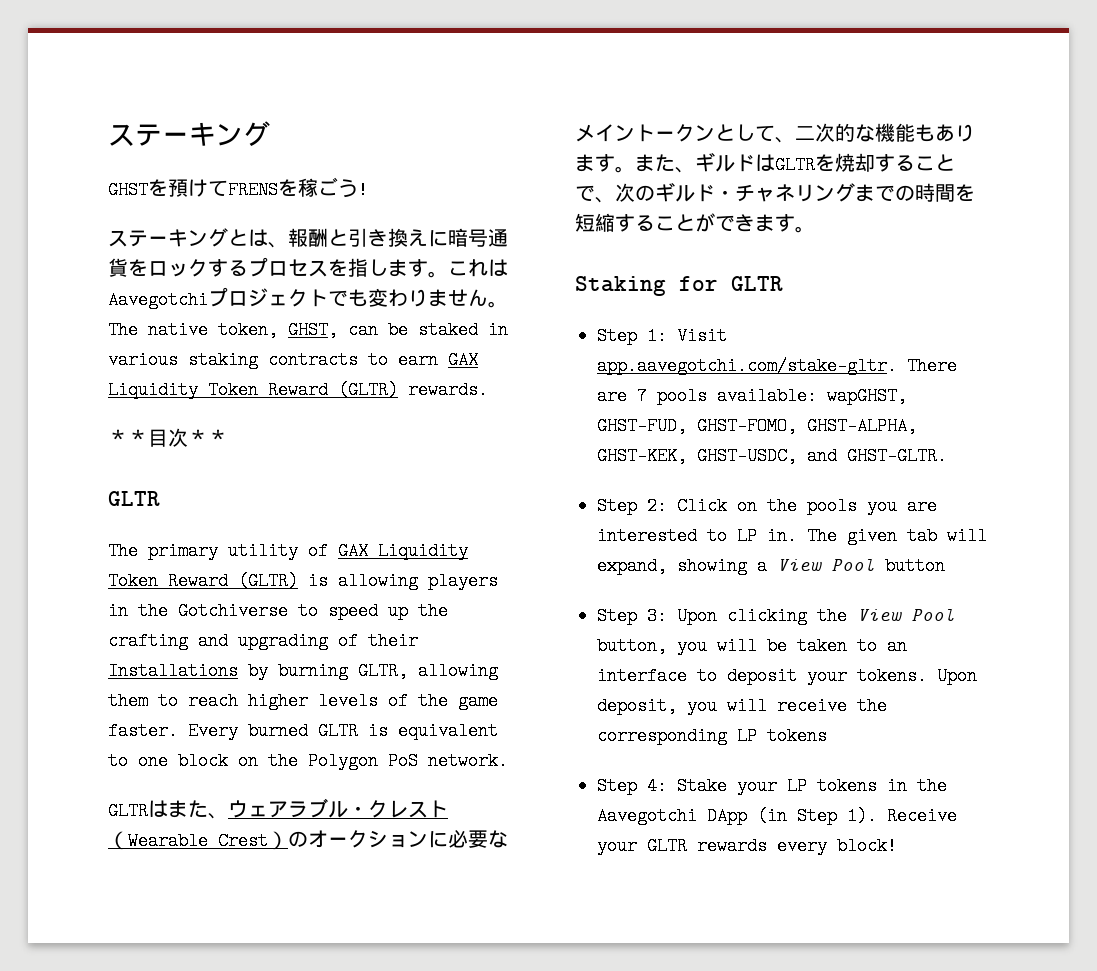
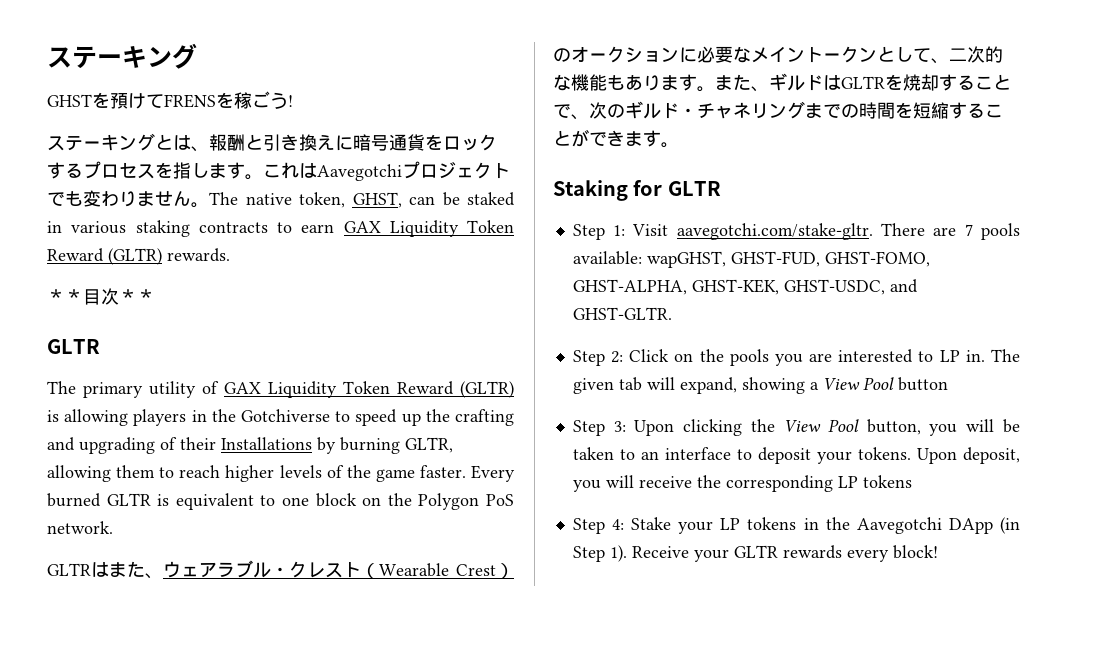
[597,357,897,375] app.aavegotchi.com/stake-gltr. -> [676,223,873,240] aavegotchi.com/stake-gltr.

